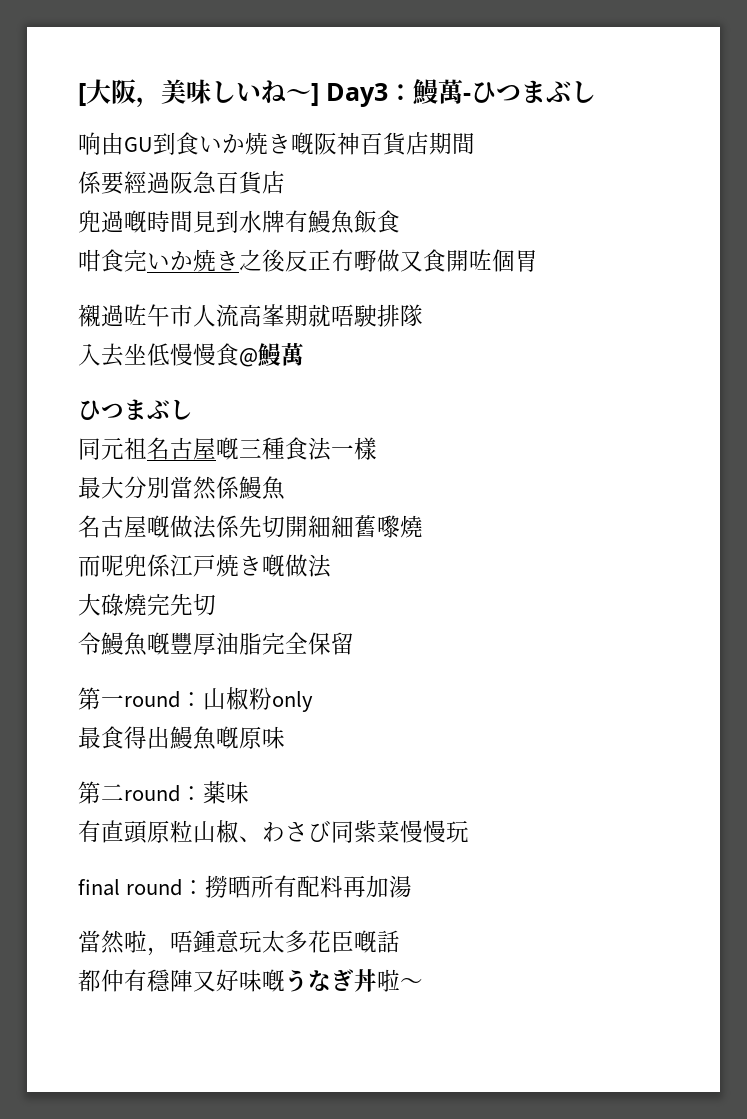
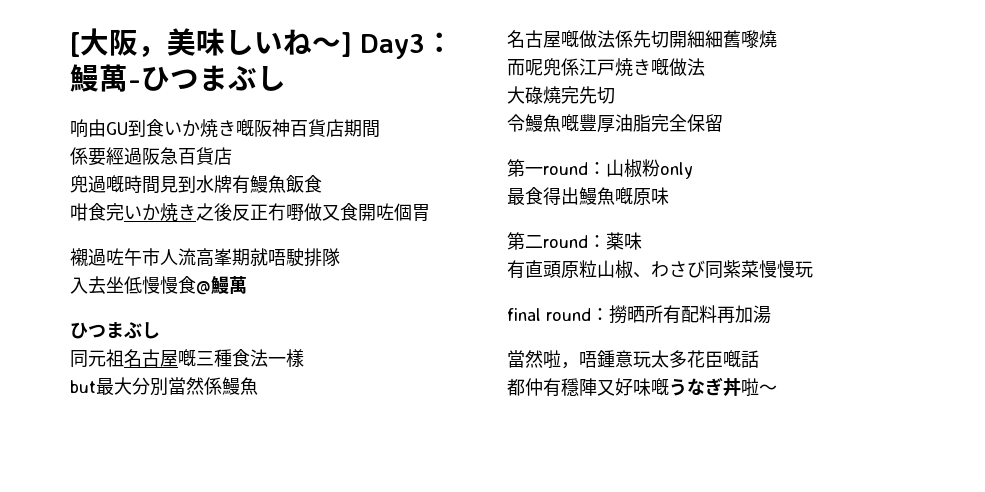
(377, 448) none -> [70,380,96,393] but

